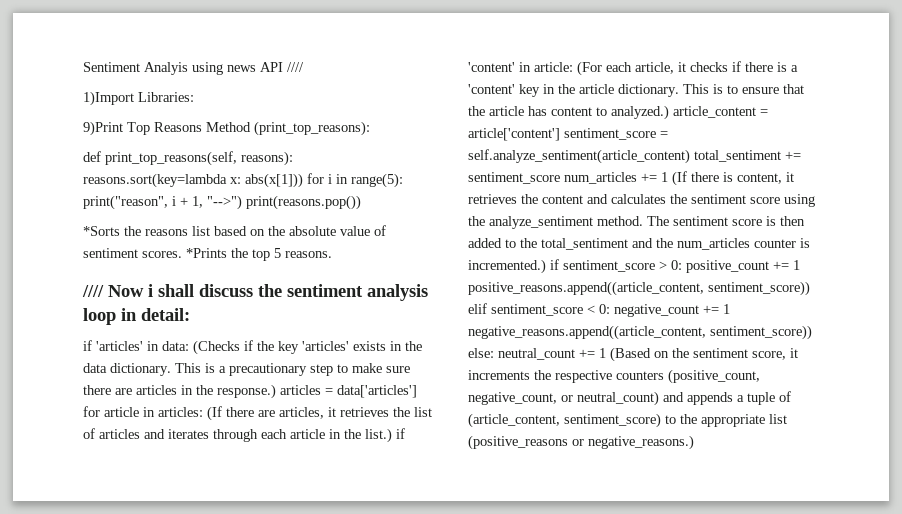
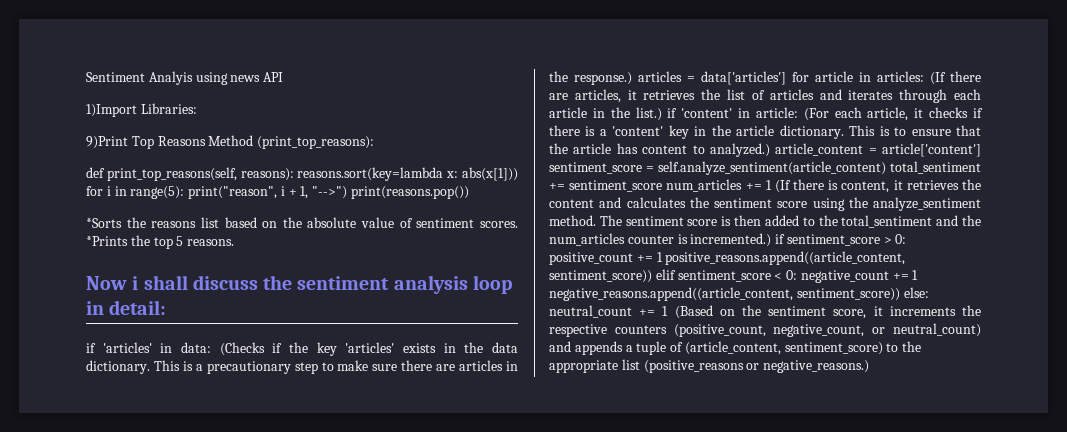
[287,62,304,72] //// -> (284, 77) none
[82,285,104,297] //// -> (235, 242) none

